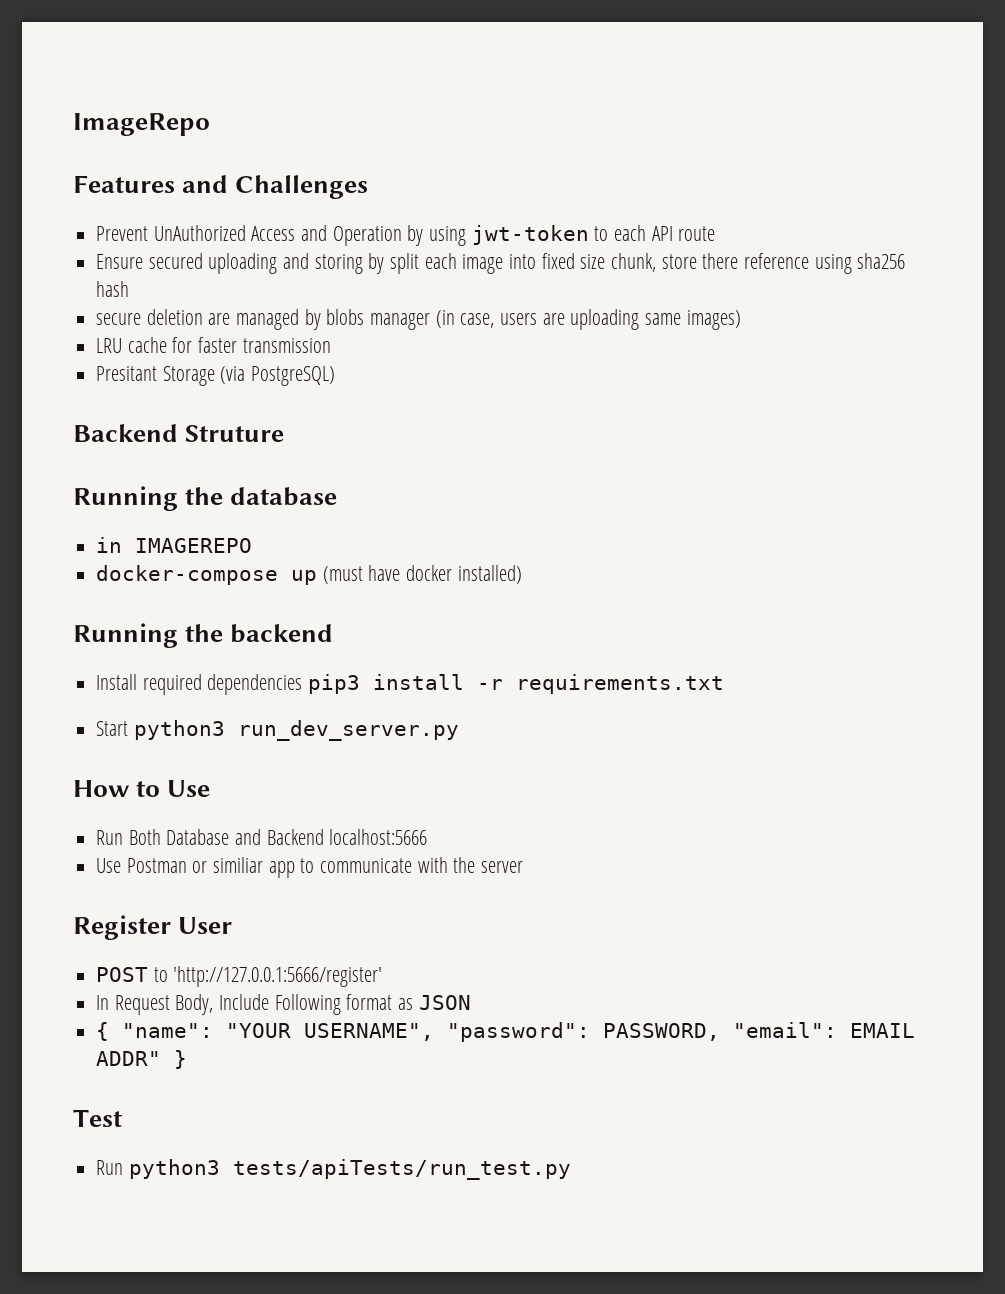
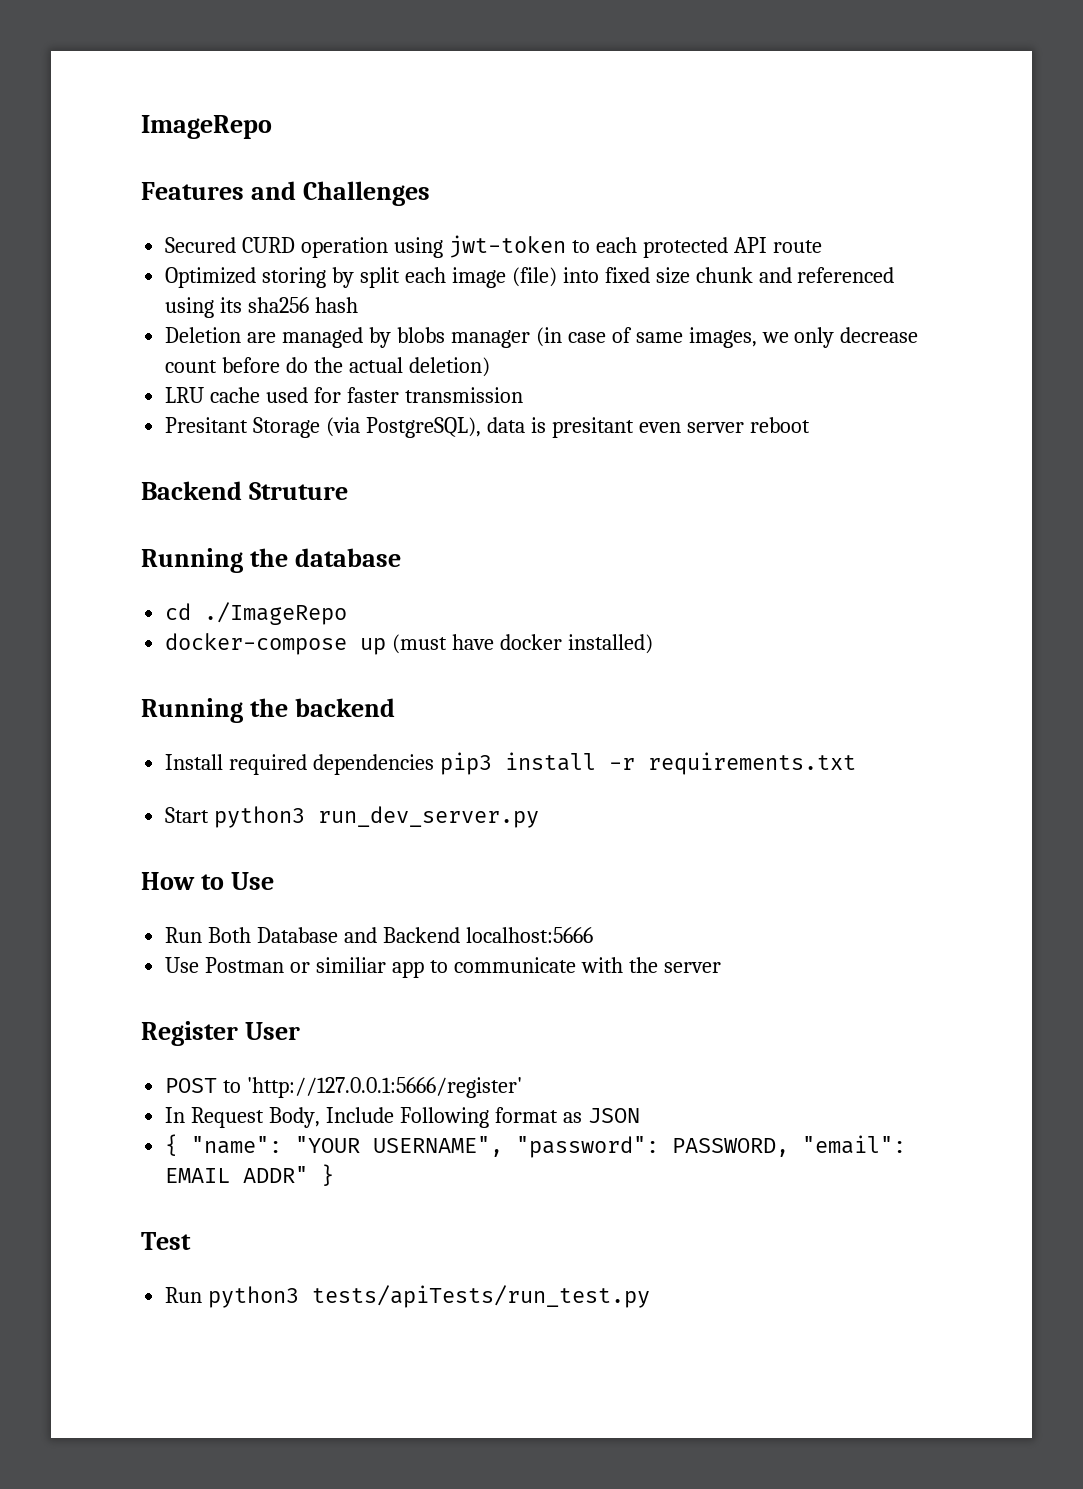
[96,225,424,246] Prevent UnAuthorized Access and Operation by -> [165,237,389,258] Secured CURD operation
(647, 233) none -> [642,237,728,258] protected
[96,253,310,274] Ensure secured uploading and -> [165,267,257,288] Optimized
(504, 264) none -> [511,267,557,287] (file)
[611,253,852,274] chunk, store there reference using -> [695,267,895,283] [165,297,243,318] chunk and referenced using its
[96,309,203,325] secure deletion -> [165,327,242,343] Deletion
[460,309,741,330] case, users are uploading same images) -> [567,327,919,348] [165,357,490,377] case of same images, we only decrease count before do the actual deletion)
(167, 345) none -> [266,387,309,403] used
[251,366,336,386] PostgreSQL) -> [366,417,810,438] PostgreSQL), data is presitant even server reboot
[96,537,253,553] in IMAGEREPO -> [165,602,348,625] cd ./ImageRepo

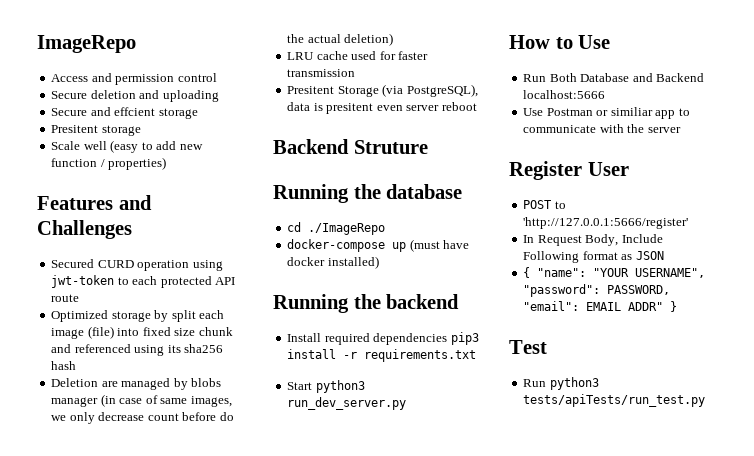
(272, 127) none -> [51,73,217,85] [51,90,219,102] [51,107,198,119] [51,125,141,136] [51,140,203,153] [51,157,167,170] // Access and permission control // Secure deletion and uploading // Secure and effcient storage // Presitent storage // Scale well (easy to add new function / properties)
[262,267,327,288] storing -> [111,311,151,322] storage
[165,417,249,433] Presitant -> [287,86,335,94] Presitent
[551,417,634,438] presitant -> [326,103,374,114] presitent

